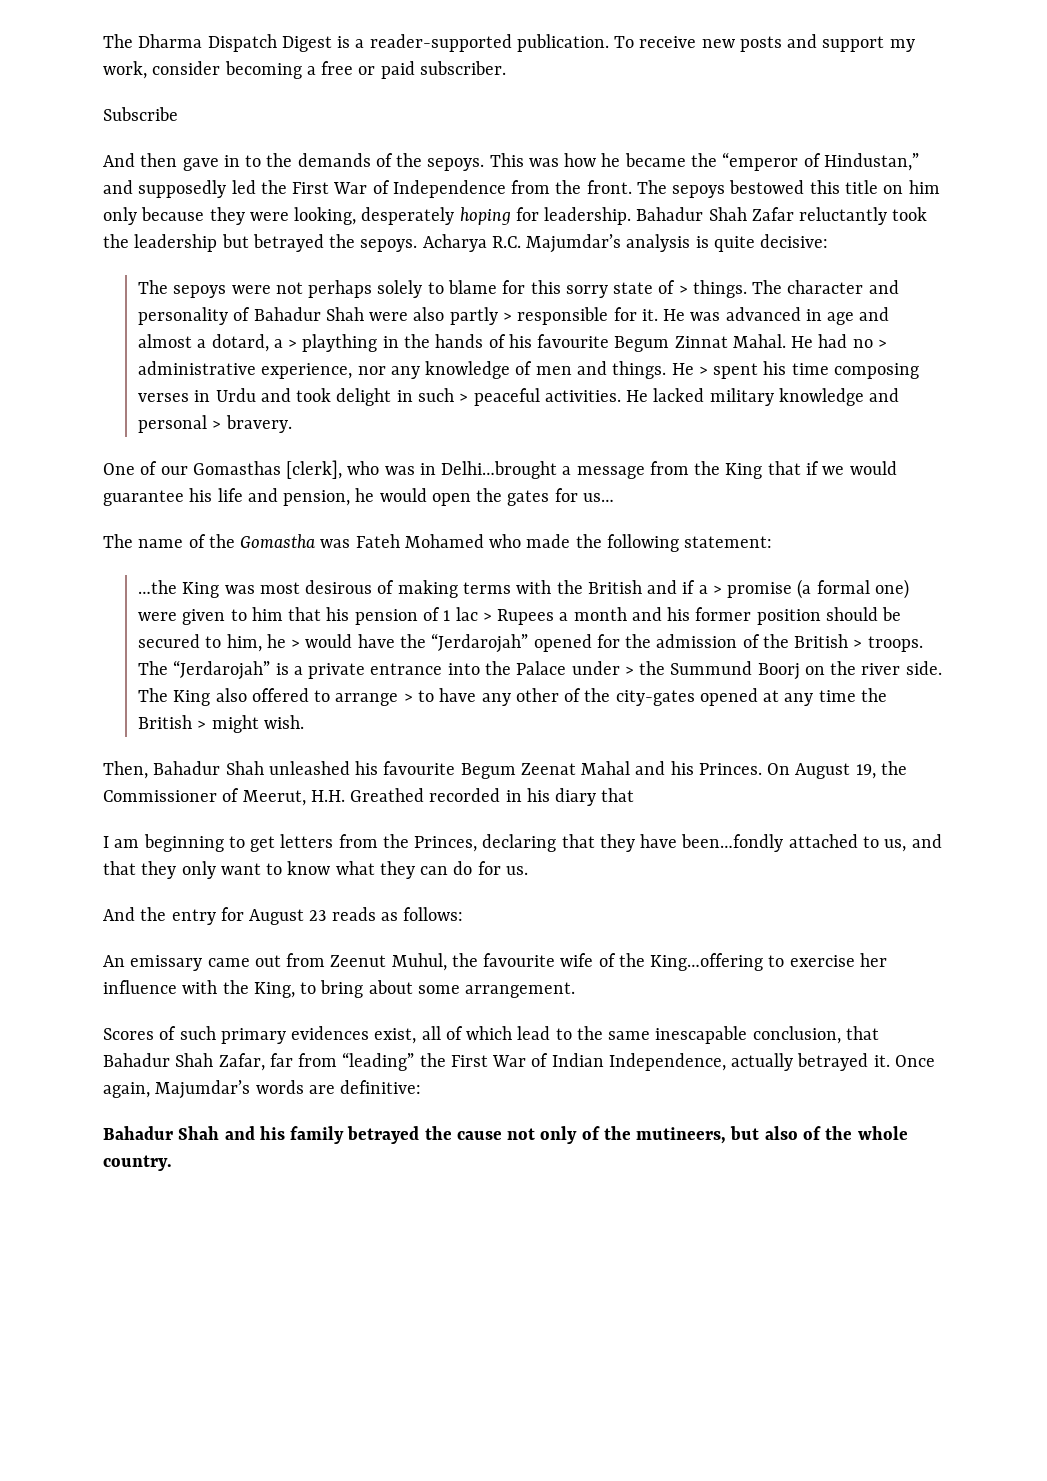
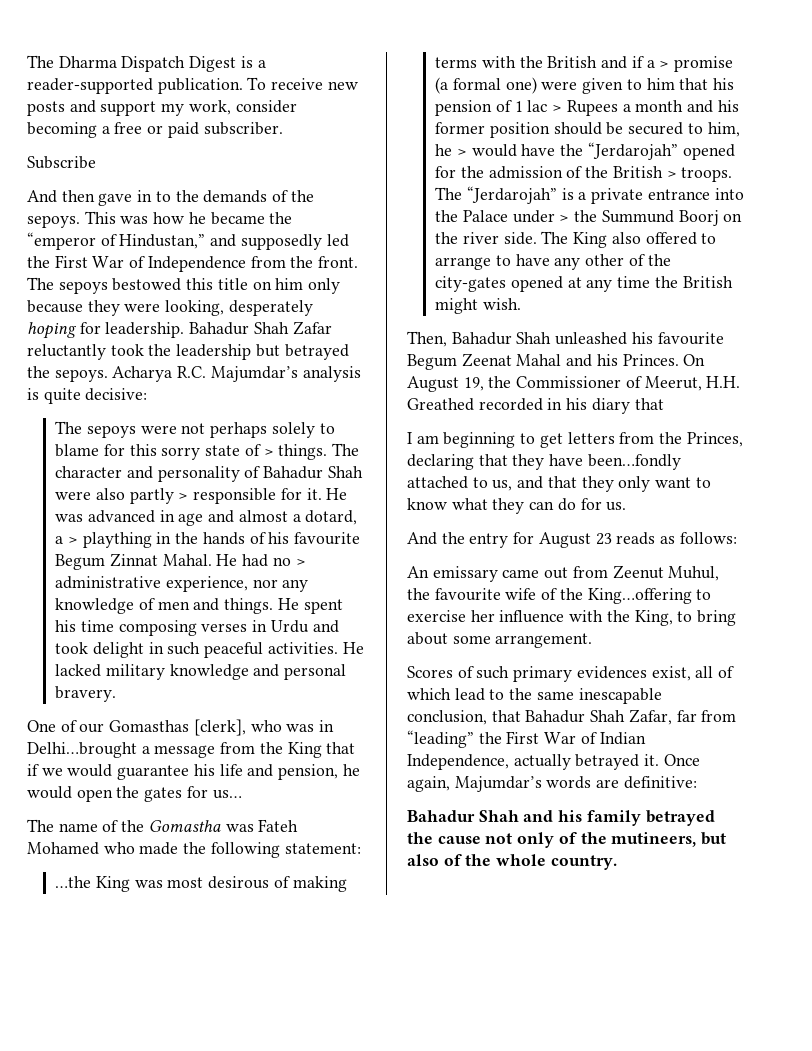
[698,366,708,375] > -> (299, 604) none
[459,393,469,402] > -> (201, 648) none
[212,420,222,429] > -> (347, 672) none
[403,693,413,702] > -> (492, 263) none
[197,720,207,729] > -> (733, 282) none

